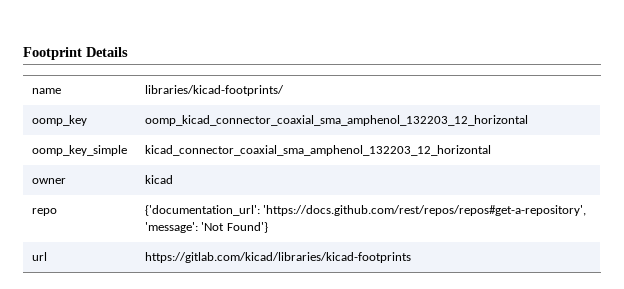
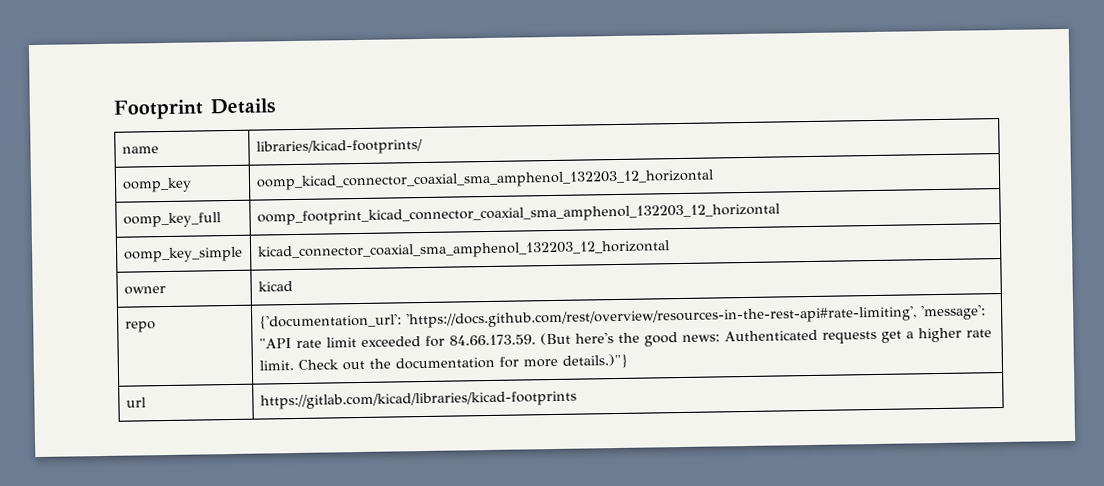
(528, 120) none -> [122,212,221,228] [256,203,780,226] // oomp_key_full | oomp_footprint_kicad_connector_coaxial_sma_amphenol_132203_12_horizontal
[263,205,587,216] [144,222,268,233] 'https://docs.github.com/rest/repos/repos#get-a-repository', 'message': 'Not Found'} -> [405,304,986,329] [258,327,992,349] [258,353,628,371] 'https://docs.github.com/rest/overview/resources-in-the-rest-api#rate-limiting', 'message': "API rate limit exceeded for 84.66.173.59. (But here's the good news: Authenticated requests get a higher rate limit. Check out the documentation for more details.)"}

